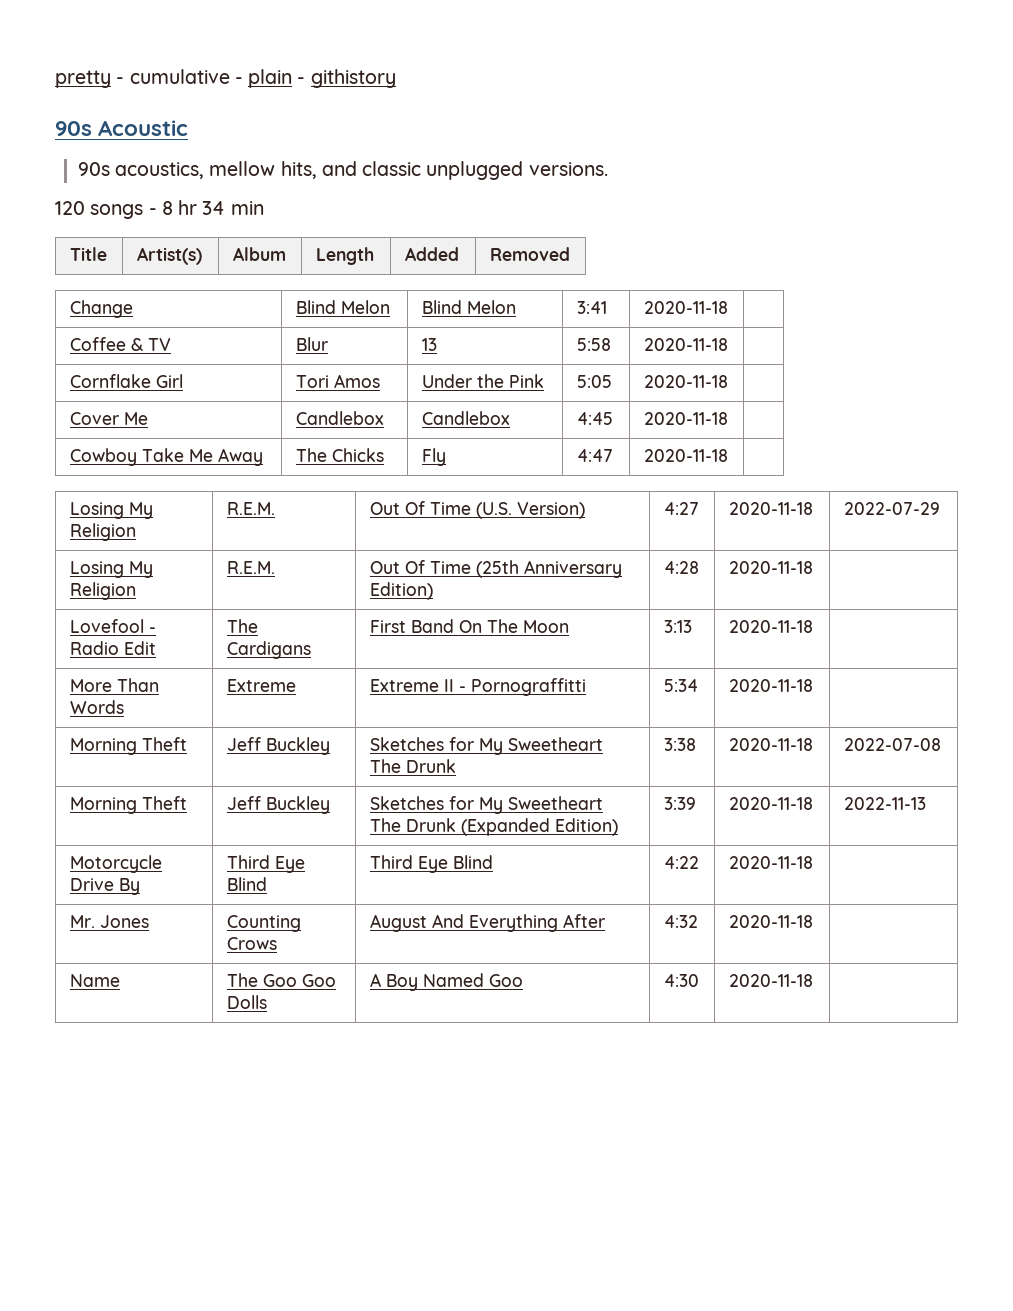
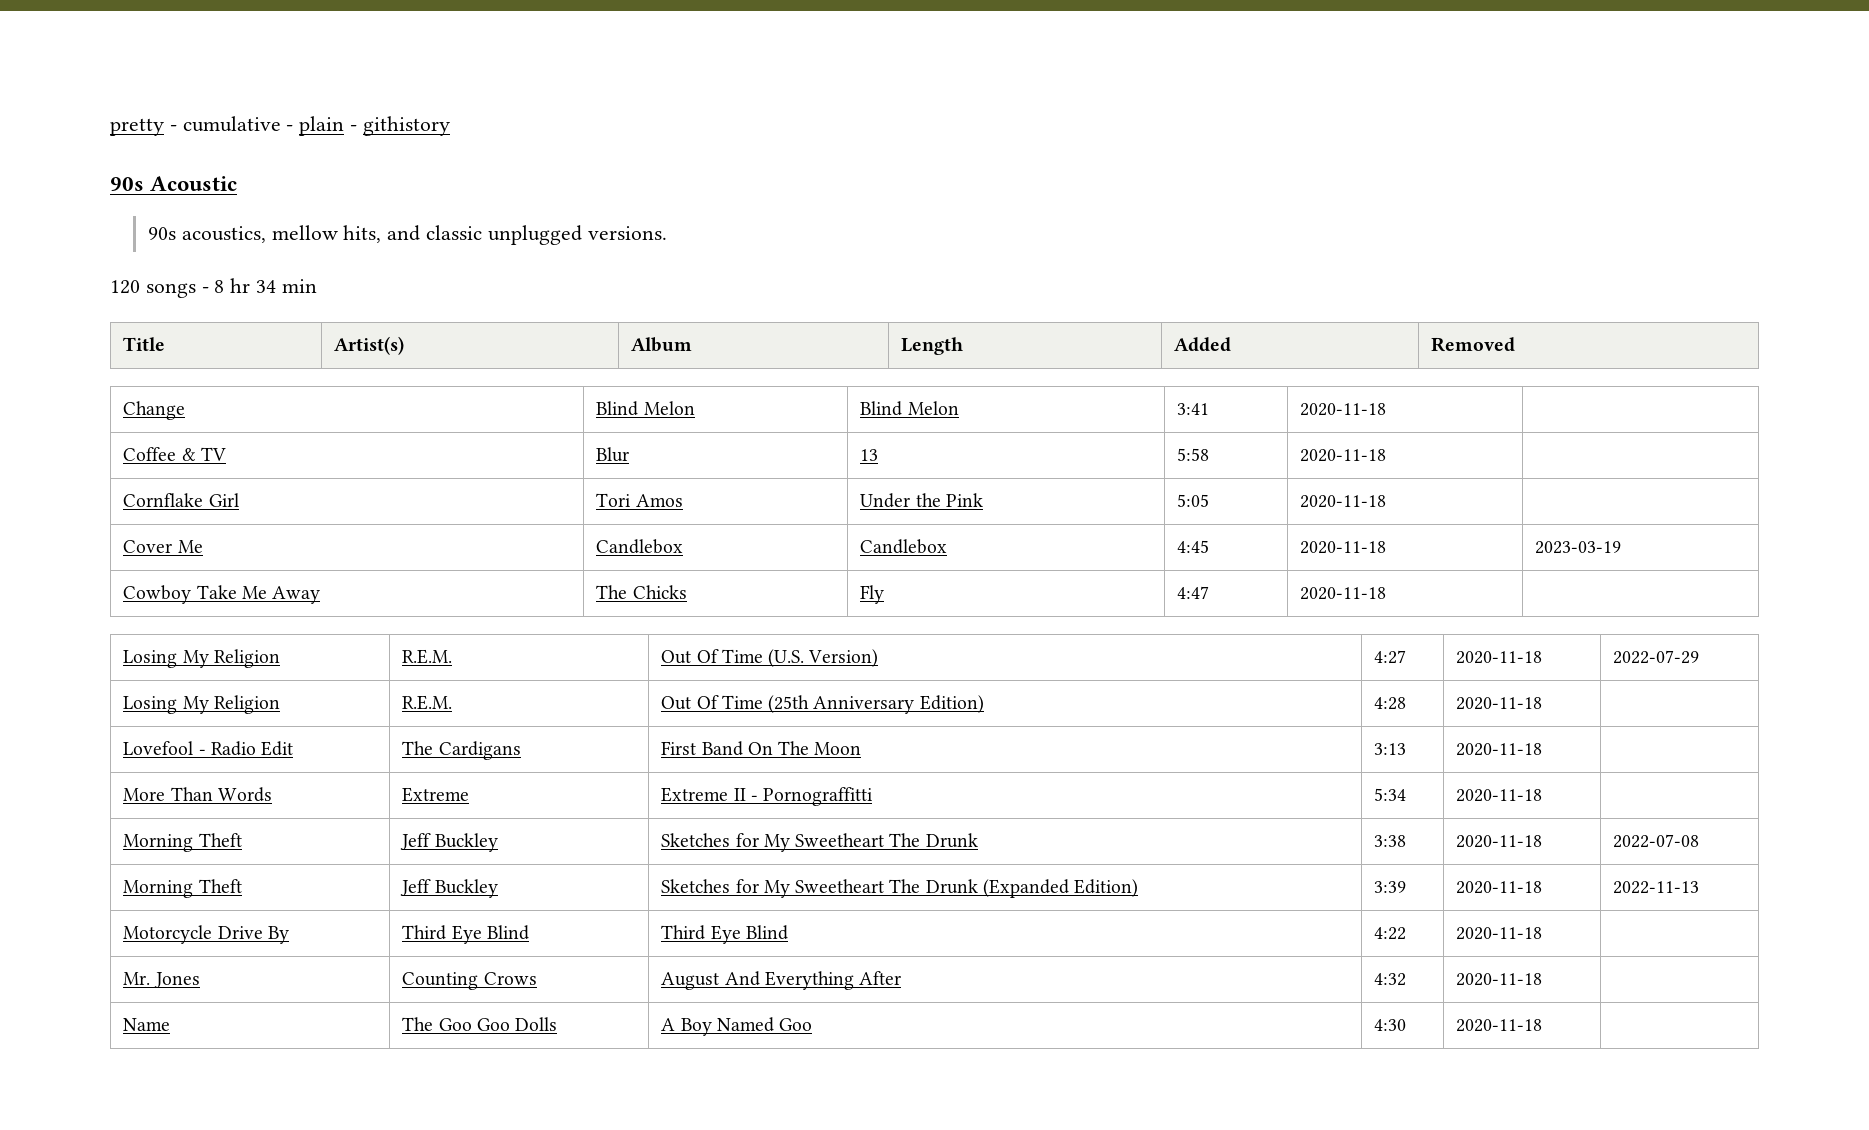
(728, 418) none -> [1535,541,1622,554] 2023-03-19

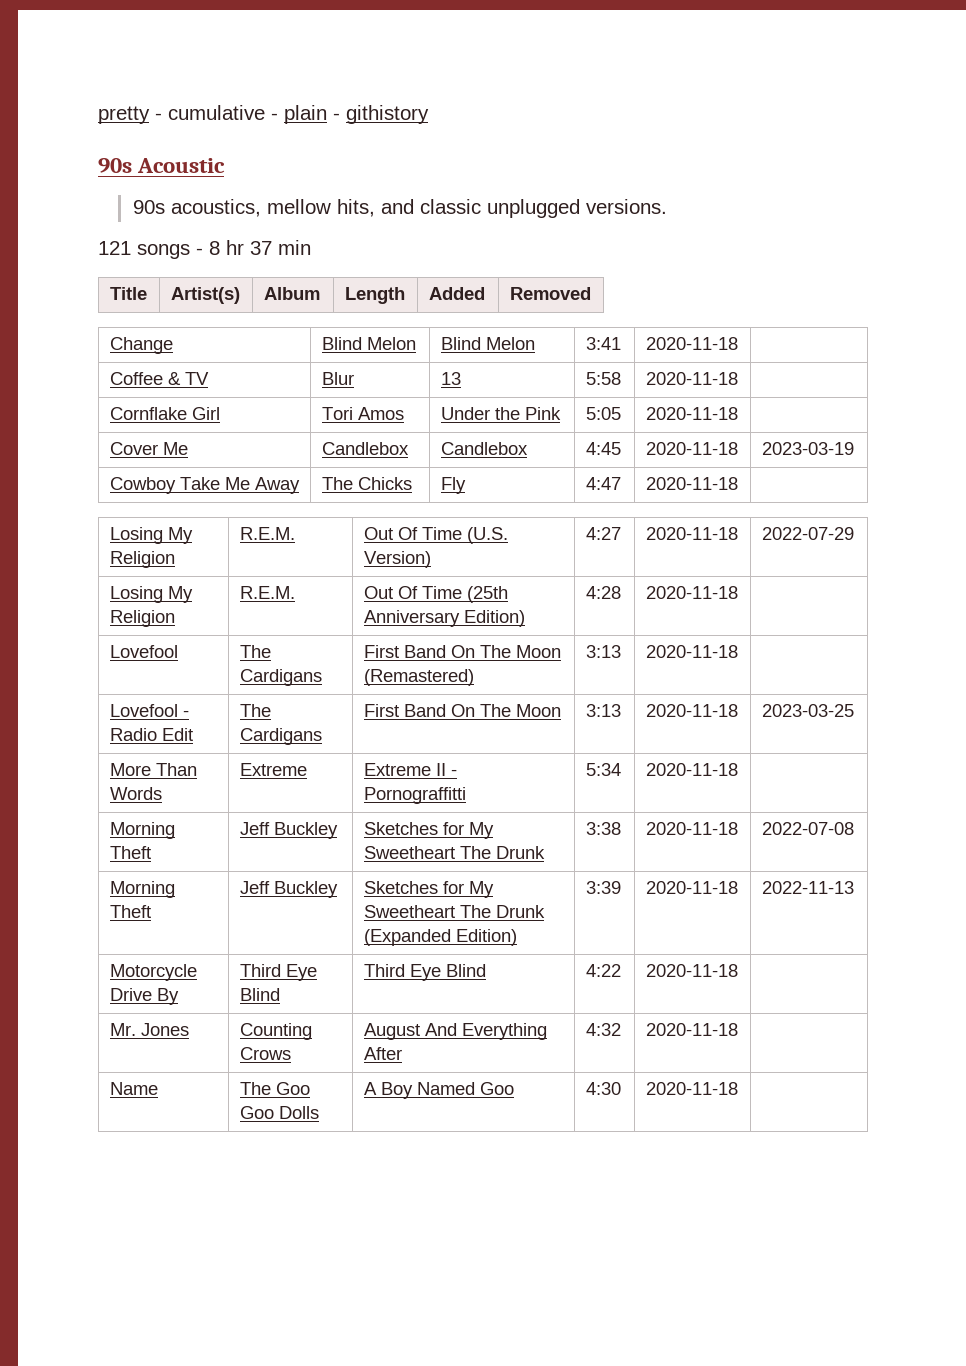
[110,280,140,294] 120 -> [98,241,131,255] 121
[256,280,277,293] 34 -> [250,241,272,255] 37
(1543, 703) none -> [109,645,178,658] [239,645,271,658] [239,669,322,686] [363,645,561,658] [363,669,474,686] [585,645,621,658] [645,645,738,658] // Lovefool | The Cardigans | First Band On The Moon (Remastered) | 3:13 | 2020-11-18 |
(1543, 749) none -> [761,704,854,717] 2023-03-25

